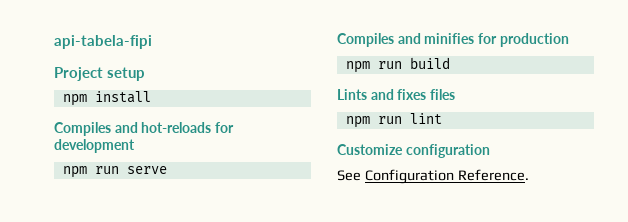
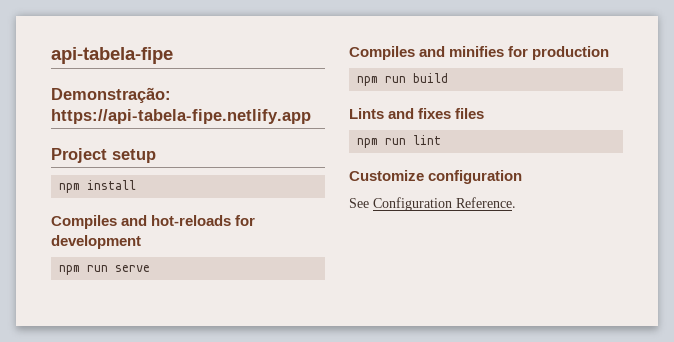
[54,35,152,49] api-tabela-fipi -> [51,47,173,64] [51,87,171,103] [51,109,311,124] api-tabela-fipe // Demonstração: https://api-tabela-fipe.netlify.app

